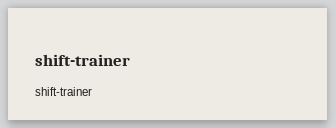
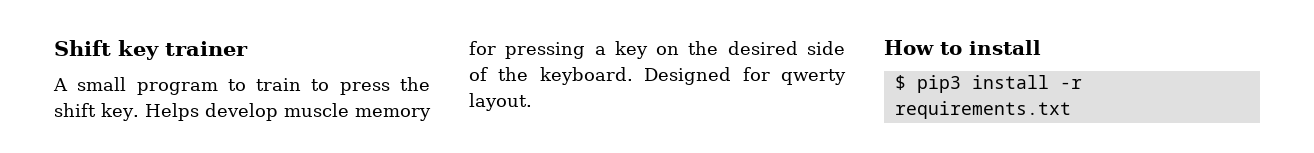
[35,54,130,66] [35,87,92,96] shift-trainer // shift-trainer -> [54,40,248,60] [53,77,430,95] [54,103,431,121] [469,41,845,59] [469,67,846,85] [469,93,532,111] [884,40,1041,55] [894,75,1082,93] [894,101,1071,119] Shift key trainer // A small program to train to press the shift key. Helps develop muscle memory for pressing a key on the desired side of the keyboard. Designed for qwerty layout. // How to install // $ pip3 install -r requirements.txt

